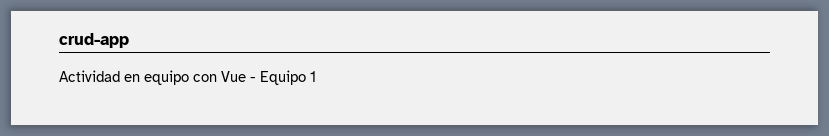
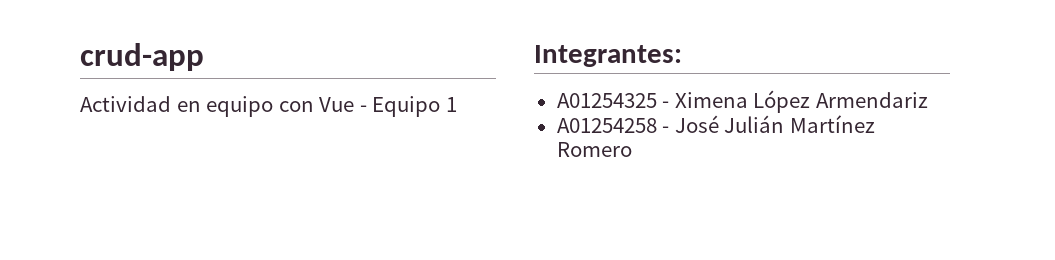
(316, 76) none -> [534,45,682,67] [556,90,928,113] [556,115,875,133] [556,142,632,157] // Integrantes: // A01254325 - Ximena López Armendariz // A01254258 - José Julián Martínez Romero

